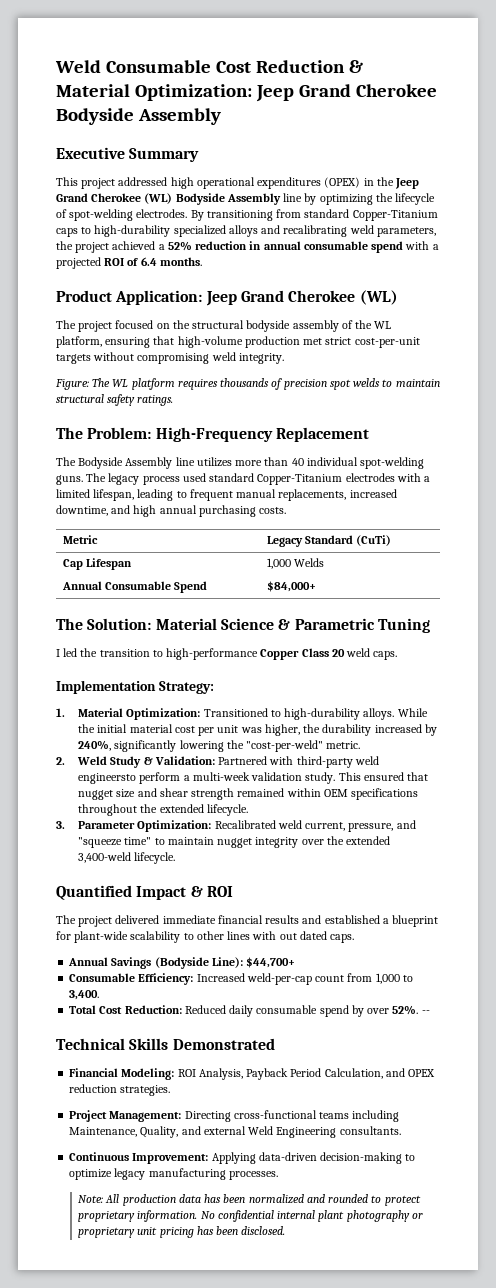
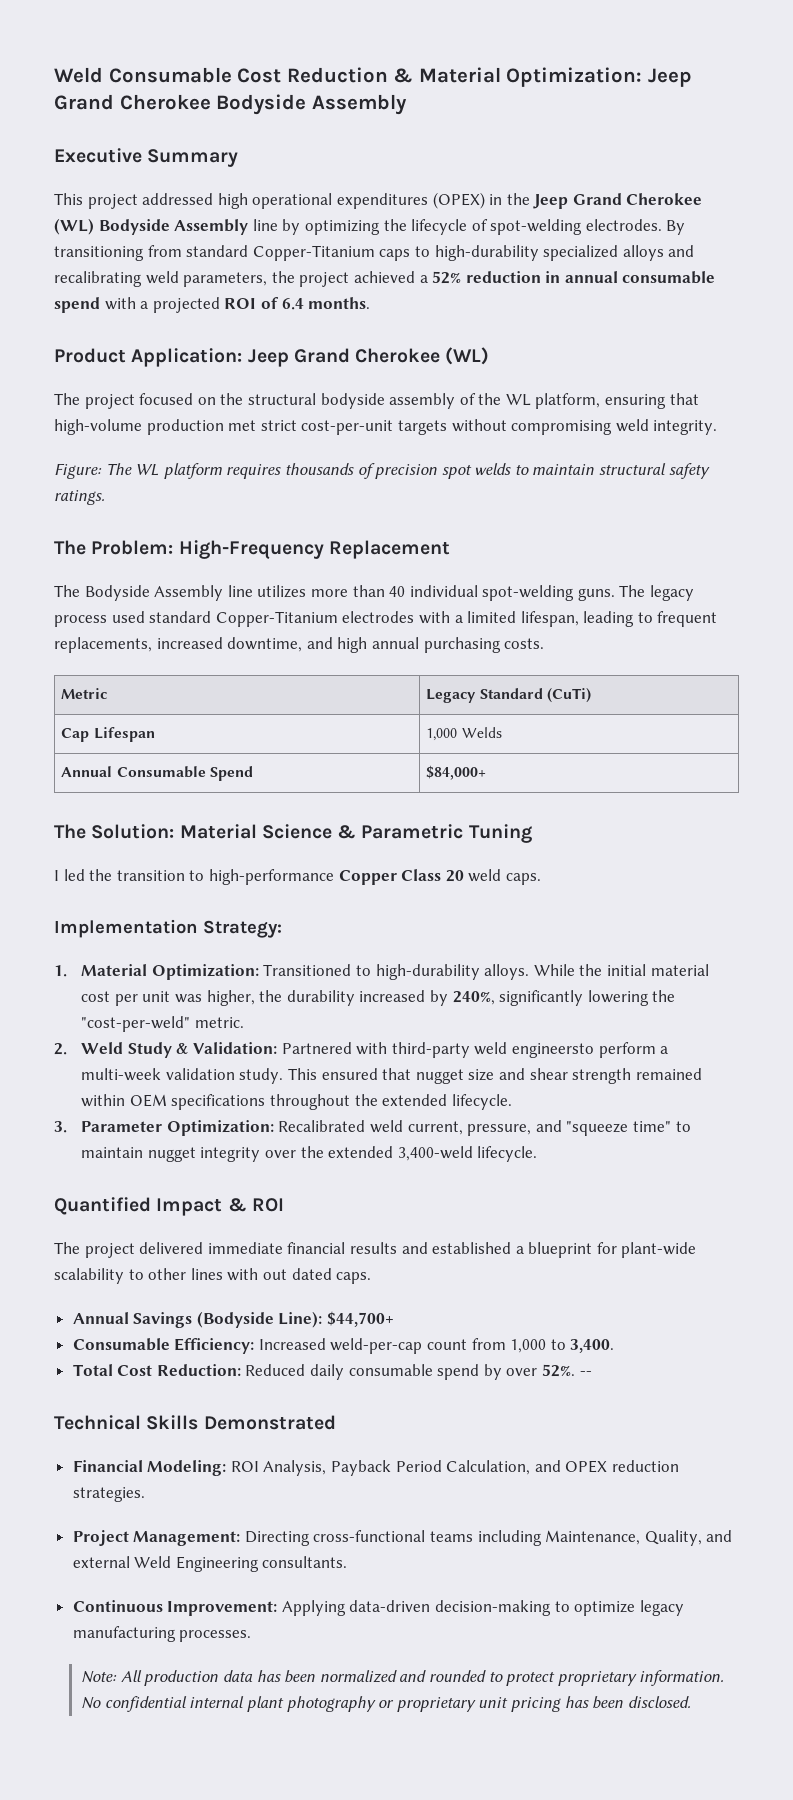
[236,489,277,498] manual -> (718, 619) none

